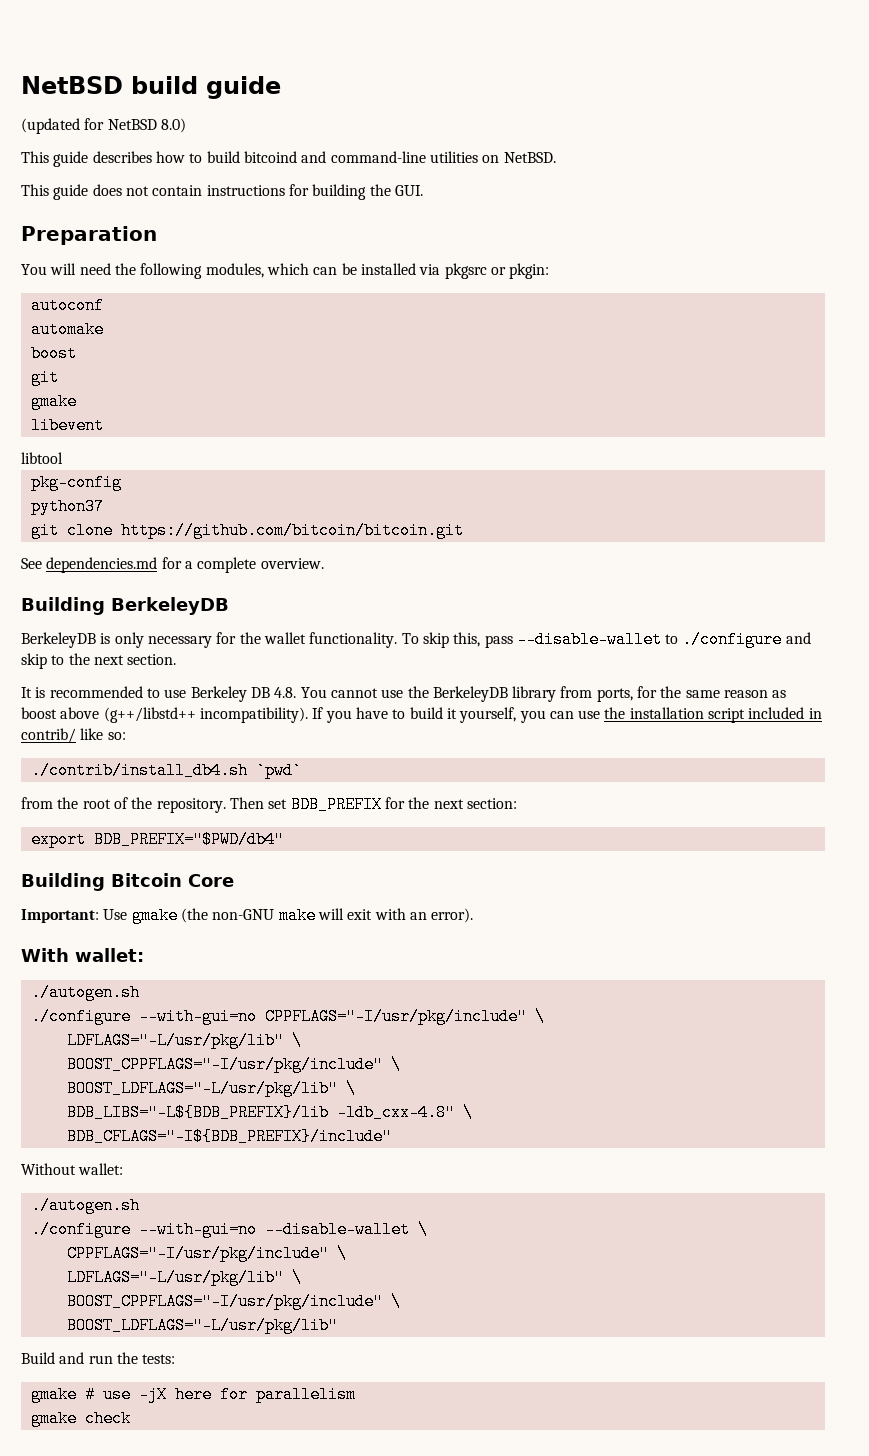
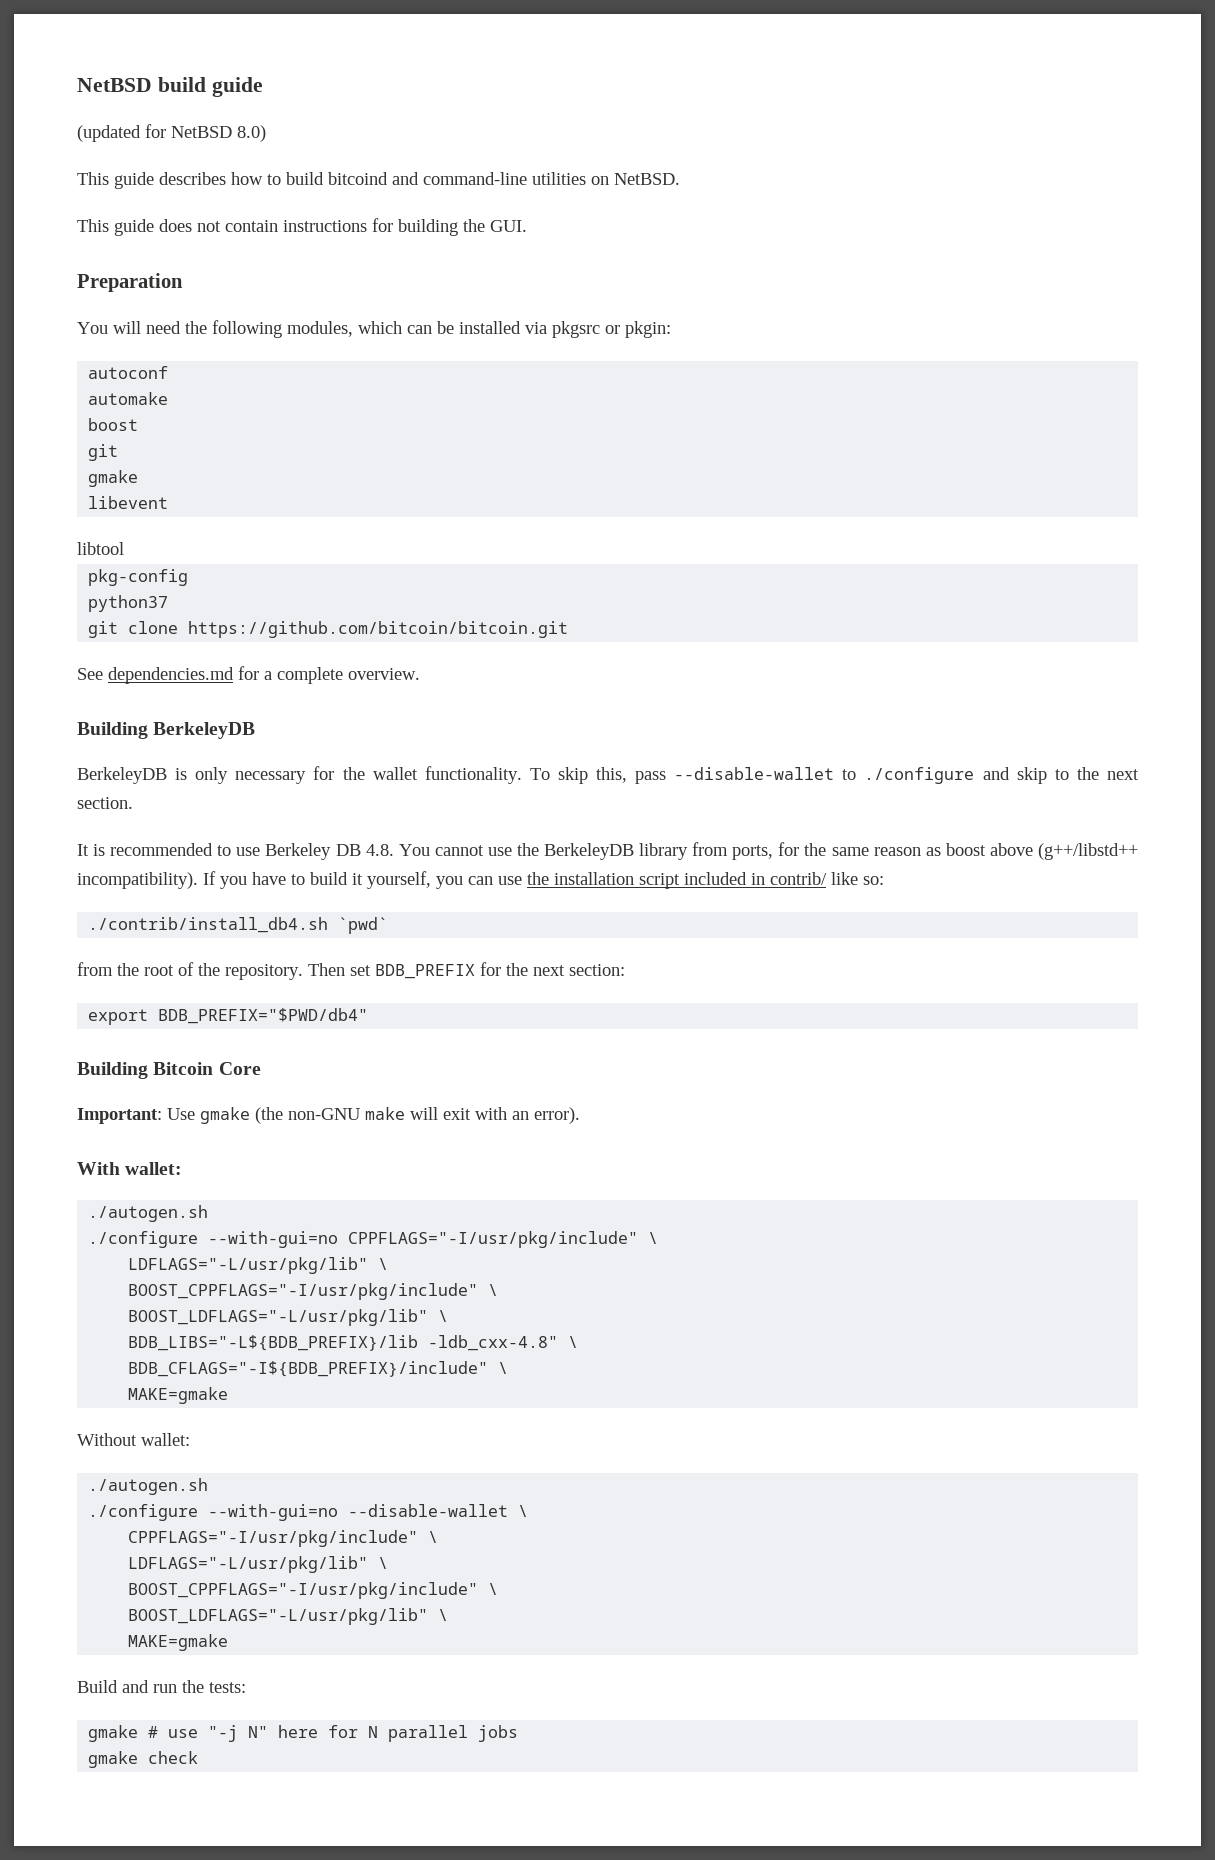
(392, 1136) none -> [498,1362,509,1374] [128,1387,229,1404] \ // MAKE=gmake
(338, 1325) none -> [438,1609,449,1621] [128,1634,229,1651] \ // MAKE=gmake
[138,1386,356,1403] -jX here for parallelism -> [208,1725,519,1742] "-j N" here for N parallel jobs

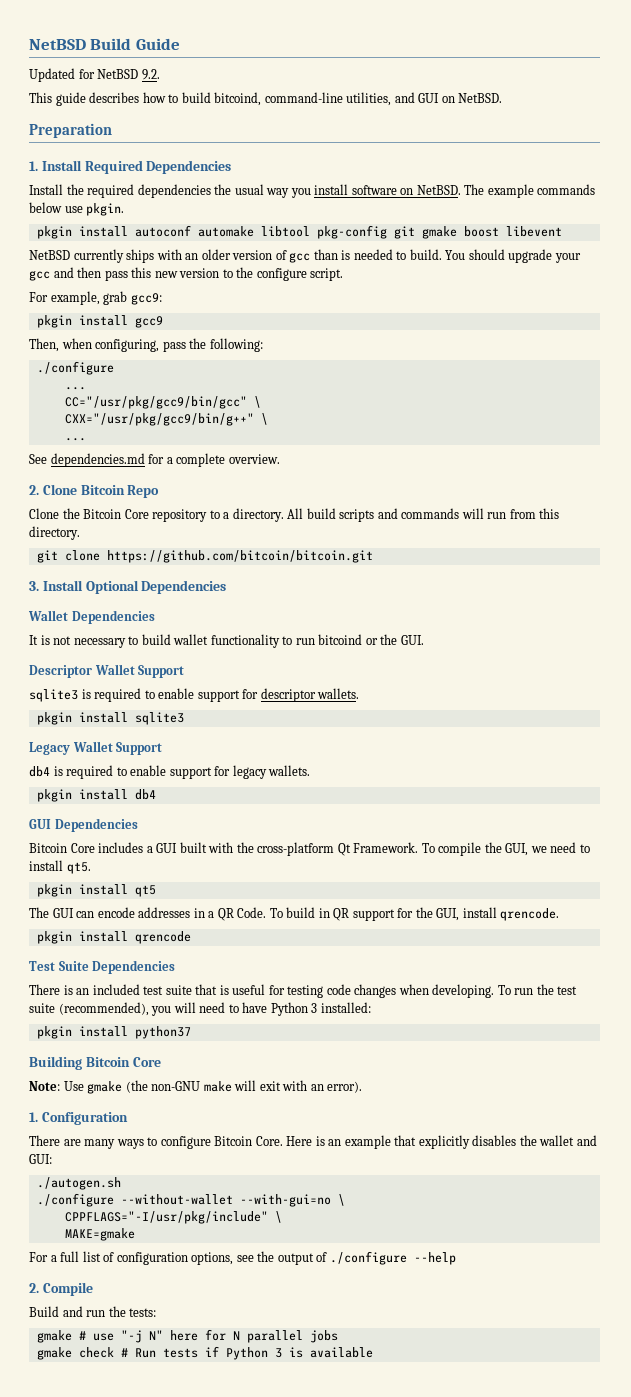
[77,77,263,97] [77,125,141,142] NetBSD build guide // (updated -> [29,38,180,50] [29,68,75,82] NetBSD Build Guide // Updated
[237,125,266,142] 8.0) -> [141,69,160,80] 9.2.
[328,172,680,185] [77,218,527,236] [77,273,183,292] [77,320,671,338] bitcoind and command-line utilities on NetBSD. // This guide does not contain instructions for building the GUI. // Preparation // You will need the following modules, which can be installed via pkgsrc or pkgin: // -> [214,92,503,106] [29,123,112,138] [29,160,232,174] [29,184,596,198] [29,202,125,216] [36,226,128,239] bitcoind, command-line utilities, and GUI on NetBSD. // Preparation // 1. Install Required Dependencies // Install the required dependencies the usual way you install software on NetBSD. The example commands below use pkgin. // pkgin install
(169, 372) // -> (191, 231) none
[88,418,139,431] [88,444,119,461] [88,470,139,487] // boost // git // gmake // -> [260,225,499,239] libtool pkg-config git gmake boost
[77,542,124,555] [88,569,189,586] [88,595,169,612] [88,621,569,638] libtool // pkg-config // python37 // git clone https://github.com/bitcoin/bitcoin.git -> [29,249,581,263] [29,267,344,281] [29,291,162,305] [36,315,163,328] [29,338,263,352] [36,361,114,375] [64,387,86,390] [64,396,261,409] [64,413,268,426] [64,438,86,441] NetBSD currently ships with an older version of gcc than is needed to build. You should upgrade your gcc and then pass this new version to the configure script. // For example, grab gcc9: // pkgin install gcc9 // Then, when configuring, pass the following: // ./configure // ... // CC="/usr/pkg/gcc9/bin/gcc" \ // CXX="/usr/pkg/gcc9/bin/g++" \ // ...
[77,722,256,739] [77,766,1139,784] [77,797,133,809] [77,842,1138,860] [77,871,884,889] [88,917,389,934] [77,962,625,980] [88,1008,369,1025] Building BerkeleyDB // BerkeleyDB is only necessary for the wallet functionality. To skip this, pass --disable-wallet to ./configure and skip to the next section. // It is recommended to use Berkeley DB 4.8. You cannot use the BerkeleyDB library from ports, for the same reason as boost above (g++/libstd++ incompatibility). If you have to build it yourself, you can use the installation script included in contrib/ like so: // ./contrib/install_db4.sh `pwd` // from the root of the repository. Then set BDB_PREFIX for the next section: // export BDB_PREFIX="$PWD/db4" -> [29,484,160,498] [29,508,560,522] [29,526,80,540] [36,550,373,563] [29,580,227,594] [28,610,155,624] [29,634,424,648] [29,664,185,678] [29,688,360,702] [36,712,184,725] [29,741,163,755] [29,765,311,779] [36,789,156,802] [29,818,138,832] [29,842,590,856] [29,860,91,874] [36,884,156,897] [29,907,560,921] [36,931,191,944] [29,960,176,974] [29,984,578,998] [29,1002,371,1016] [36,1026,191,1039] 2. Clone Bitcoin Repo // Clone the Bitcoin Core repository to a directory. All build scripts and commands will run from this directory. // git clone https://github.com/bitcoin/bitcoin.git // 3. Install Optional Dependencies // Wallet Dependencies // It is not necessary to build wallet functionality to run bitcoind or the GUI. // Descriptor Wallet Support // sqlite3 is required to enable support for descriptor wallets. // pkgin install sqlite3 // Legacy Wallet Support // db4 is required to enable support for legacy wallets. // pkgin install db4 // GUI Dependencies // Bitcoin Core includes a GUI built with the cross-platform Qt Framework. To compile the GUI, we need to install qt5. // pkgin install qt5 // The GUI can encode addresses in a QR Code. To build in QR support for the GUI, install qrencode. // pkgin install qrencode // Test Suite Dependencies // There is an included test suite that is useful for testing code changes when developing. To run the test suite (recommended), you will need to have Python 3 installed: // pkgin install python37
[77,1108,162,1124] Important: -> [29,1081,60,1091] Note:
[77,1162,183,1175] [88,1205,209,1222] [88,1231,659,1248] [128,1257,389,1274] [128,1283,499,1300] [128,1309,449,1326] [128,1335,579,1351] [128,1361,509,1377] [128,1387,229,1404] [77,1433,190,1446] [88,1478,209,1495] [88,1504,529,1521] [128,1530,439,1547] [128,1556,389,1573] [128,1582,499,1599] [128,1608,449,1625] [128,1634,229,1651] With wallet: // ./autogen.sh // ./configure --with-gui=no CPPFLAGS="-I/usr/pkg/include" \ // LDFLAGS="-L/usr/pkg/lib" \ // BOOST_CPPFLAGS="-I/usr/pkg/include" \ // BOOST_LDFLAGS="-L/usr/pkg/lib" \ // BDB_LIBS="-L${BDB_PREFIX}/lib -ldb_cxx-4.8" \ // BDB_CFLAGS="-I${BDB_PREFIX}/include" \ // MAKE=gmake // Without wallet: // ./autogen.sh // ./configure --with-gui=no --disable-wallet \ // CPPFLAGS="-I/usr/pkg/include" \ // LDFLAGS="-L/usr/pkg/lib" \ // BOOST_CPPFLAGS="-I/usr/pkg/include" \ // BOOST_LDFLAGS="-L/usr/pkg/lib" \ // MAKE=gmake -> [29,1112,128,1125] [29,1135,597,1149] [29,1154,52,1164] [36,1177,121,1190] [36,1193,345,1207] [64,1211,282,1224] [64,1228,135,1241] [29,1251,456,1265] [29,1282,93,1296] 1. Configuration // There are many ways to configure Bitcoin Core. Here is an example that explicitly disables the wallet and GUI: // ./autogen.sh // ./configure --without-wallet --with-gui=no \ // CPPFLAGS="-I/usr/pkg/include" \ // MAKE=gmake // For a full list of configuration options, see the output of ./configure --help // 2. Compile
(199, 1757) none -> [120,1346,373,1360] # Run tests if Python 3 is available

